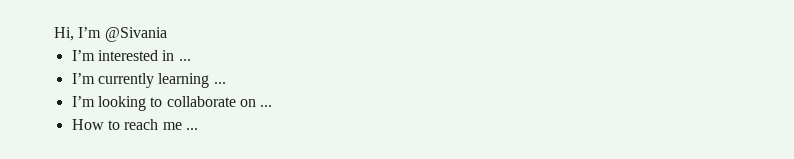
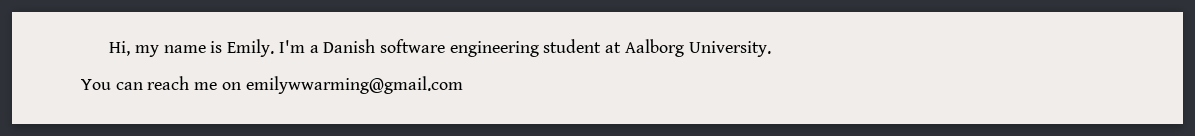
[78,27,167,42] [71,50,191,61] [71,73,226,88] [71,96,273,111] [71,119,198,130] I’m @Sivania // I’m interested in ... // I’m currently learning ... // I’m looking to collaborate on ... // How to reach me ... -> [134,39,771,57] [81,76,463,94] my name is Emily. I'm a Danish software engineering student at Aalborg University. // You can reach me on emilywwarming@gmail.com

